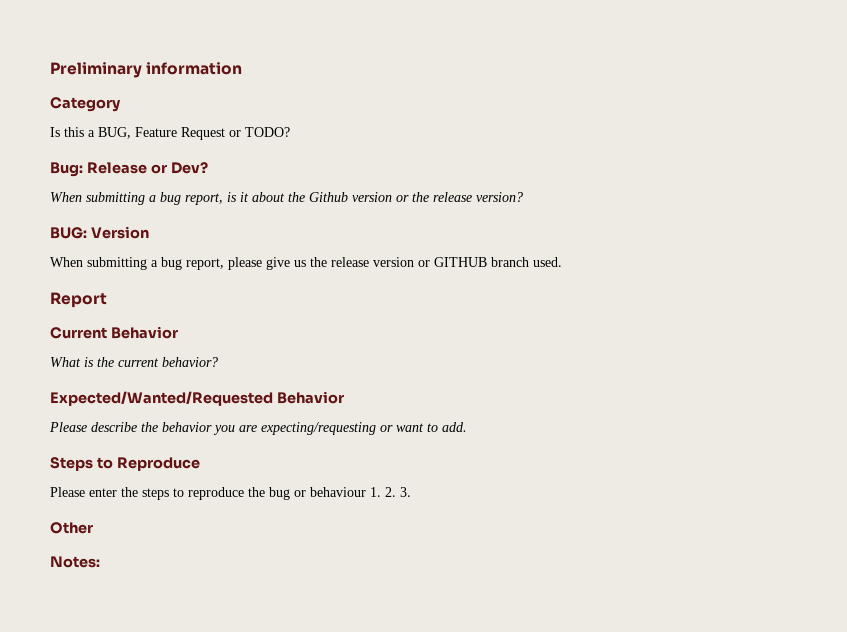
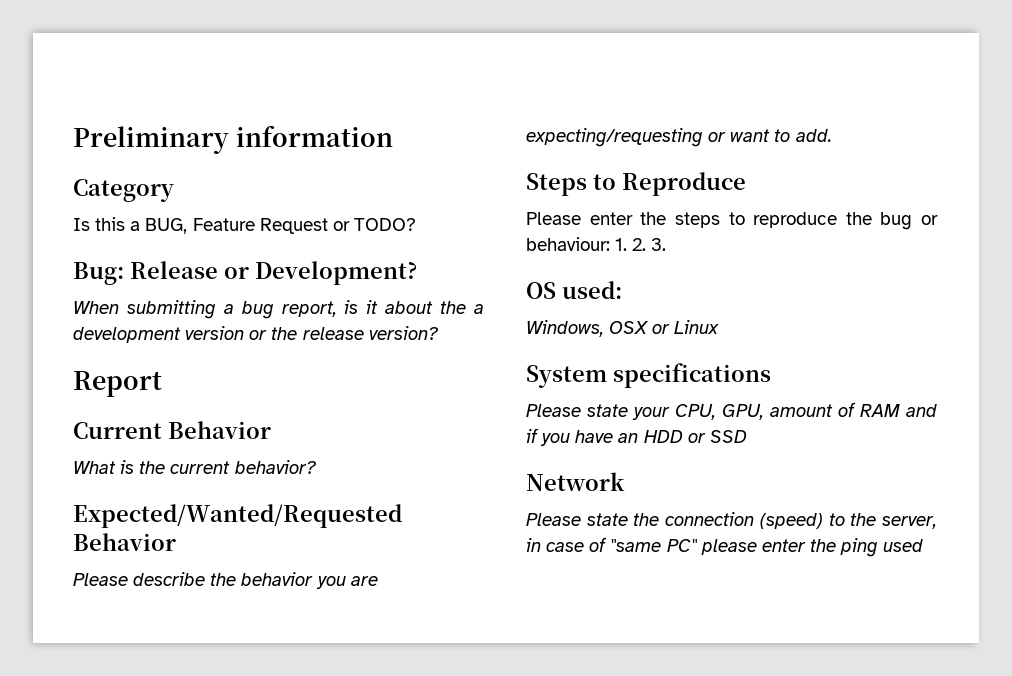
[170,162,208,174] Dev? -> [255,261,417,285] Development?
[309,192,348,202] Github -> [474,304,485,314] [73,327,181,343] a development
[50,226,149,239] [50,257,562,270] // BUG: Version // When submitting a bug report, please give us the release version or GITHUB branch used. -> (438, 333) none
[310,487,366,497] behaviour -> [526,237,610,251] behaviour:
[50,522,93,534] [50,556,100,568] Other // Notes: -> [526,281,622,299] [526,320,720,337] [526,363,771,388] [526,402,937,420] [526,428,747,446] [526,472,625,491] [526,512,937,529] [526,537,924,557] OS used: // Windows, OSX or Linux // System specifications // Please state your CPU, GPU, amount of RAM and if you have an HDD or SSD // Network // Please state the connection (speed) to the server, in case of "same PC" please enter the ping used

